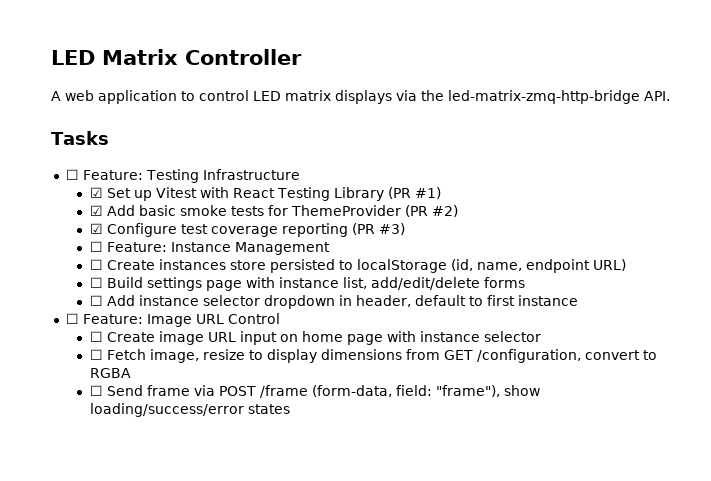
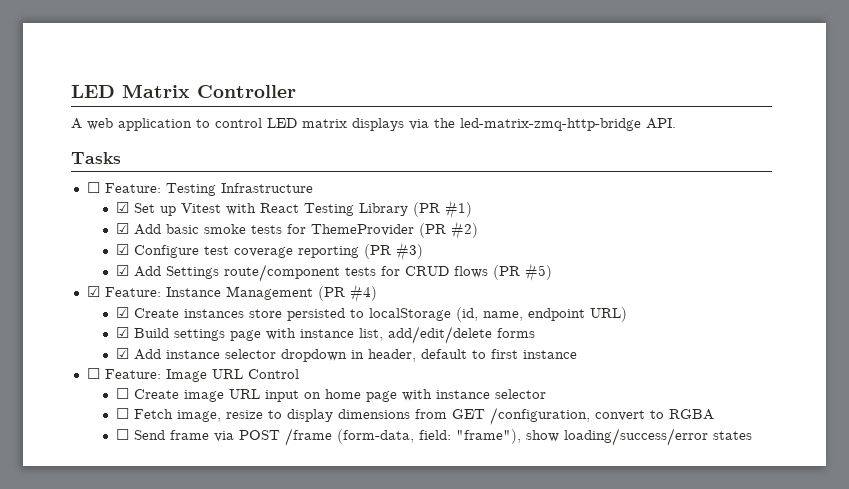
[89,241,103,252] ☐ -> [115,263,552,282] [86,286,100,297] ☑ Add Settings route/component tests for CRUD flows (PR #5) // ☑
[89,259,103,270] // ☐ -> [317,284,377,303] [115,307,129,318] (PR #4) // ☑
[89,277,103,288] ☐ -> [115,327,129,338] ☑
[89,295,103,306] ☐ -> [115,348,129,359] ☑

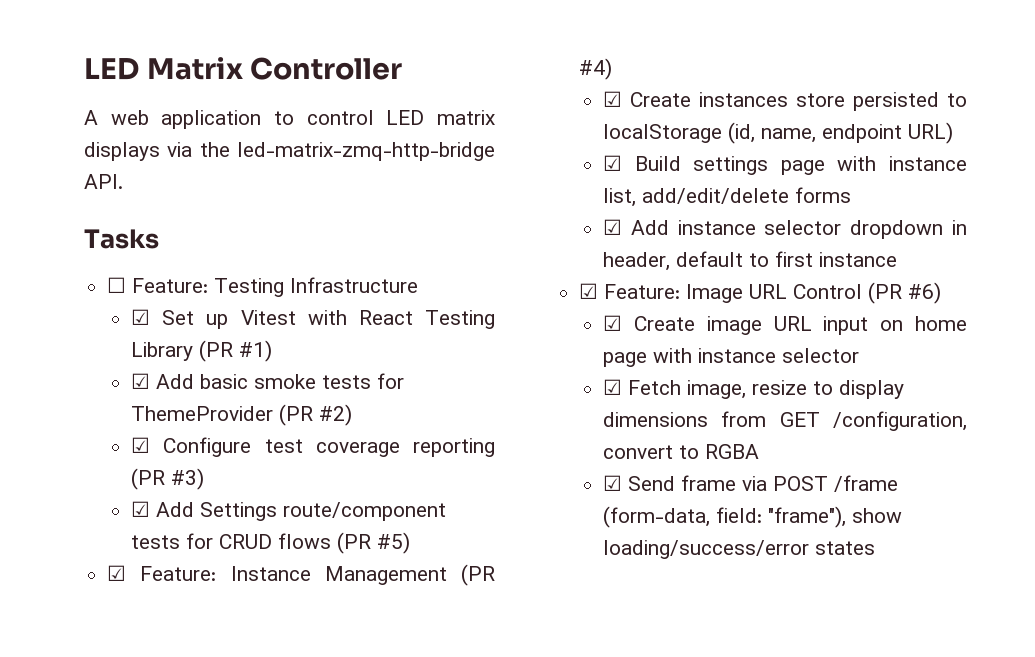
[86,368,100,379] ☐ -> [579,283,599,299] ☑
[115,388,129,399] // ☐ -> [868,282,942,304] [603,315,623,331] (PR #6) // ☑
[115,408,129,419] ☐ -> [603,379,623,395] ☑
[115,429,129,440] ☐ -> [603,475,623,491] ☑

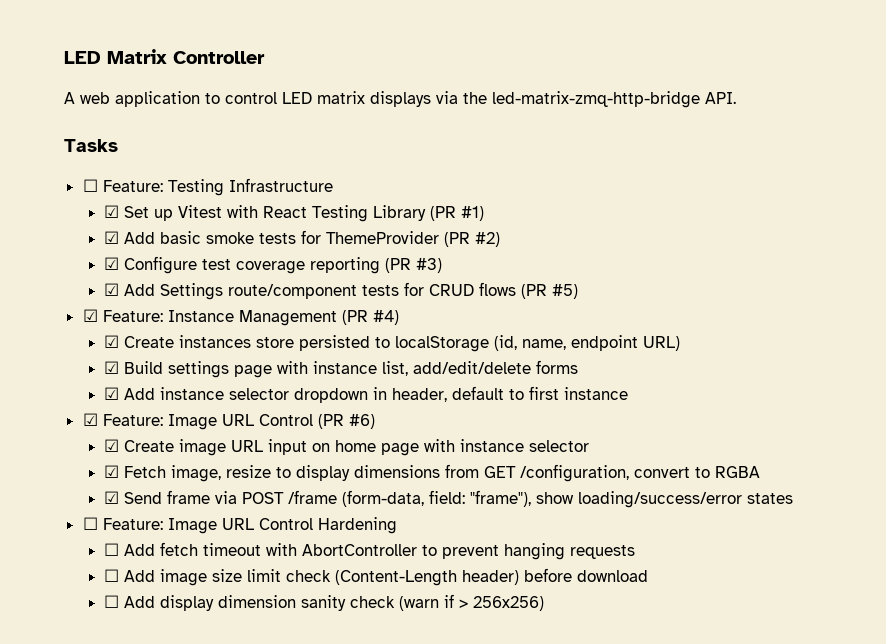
(876, 548) none -> [82,517,397,534] [104,542,636,560] [104,568,649,586] [104,594,545,611] // ☐ Feature: Image URL Control Hardening // ☐ Add fetch timeout with AbortController to prevent hanging requests // ☐ Add image size limit check (Content-Length header) before download // ☐ Add display dimension sanity check (warn if > 256x256)

